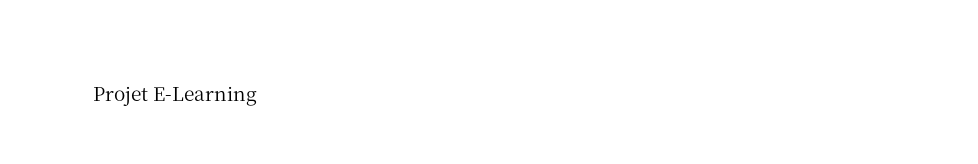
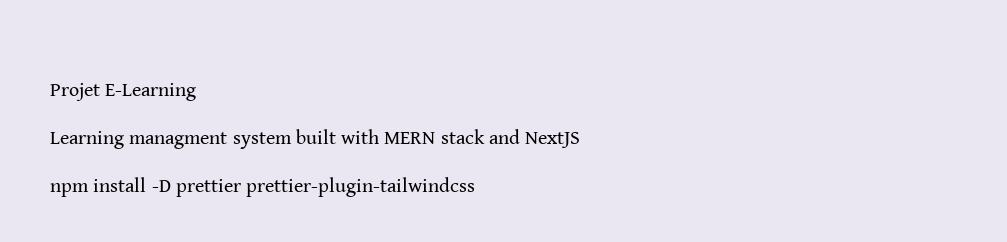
(258, 96) none -> [50,129,581,149] [50,177,476,197] // Learning managment system built with MERN stack and NextJS // npm install -D prettier prettier-plugin-tailwindcss

